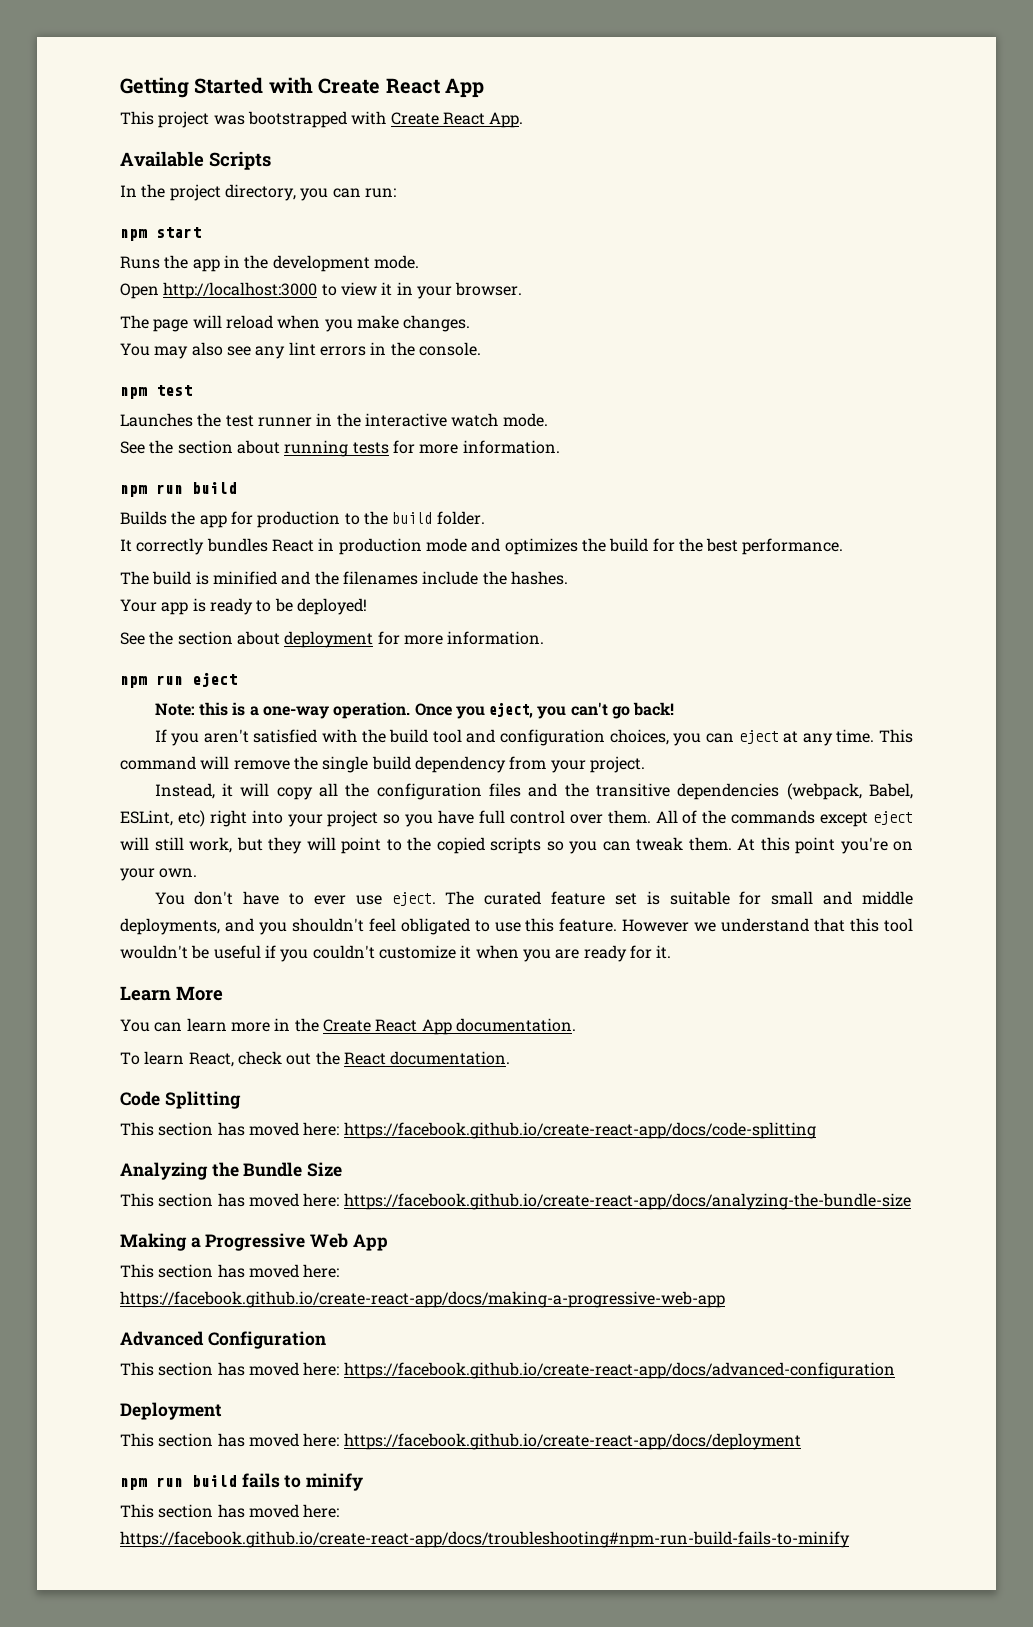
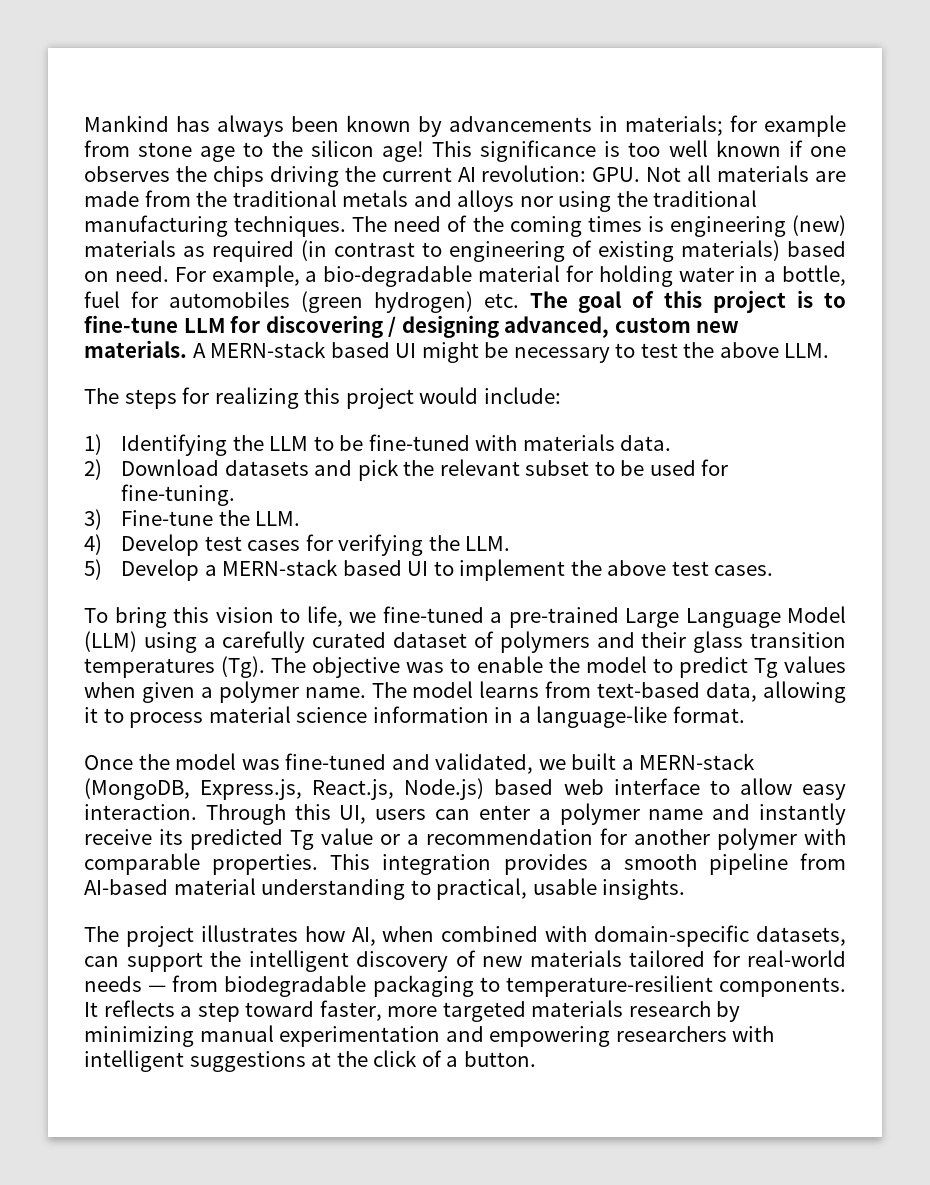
[120,77,484,98] [120,111,524,128] [120,151,271,170] [120,184,396,201] [120,227,201,241] [120,255,419,272] [120,282,523,299] [120,315,471,332] [120,342,481,359] [120,385,192,399] [120,413,548,427] [120,440,560,457] [120,482,237,497] [120,511,485,528] [120,538,844,555] [120,571,568,585] [120,598,367,615] [120,631,545,648] [120,672,237,688] [154,702,675,719] [154,729,914,746] [120,756,645,773] [154,783,914,800] [120,810,914,827] [120,837,913,854] [120,868,198,881] [154,891,913,906] [120,918,914,935] [120,945,672,962] [120,986,223,1001] [120,1018,576,1035] [120,1051,511,1067] [120,1091,241,1109] [120,1122,816,1139] [120,1162,343,1180] [120,1193,911,1210] [120,1233,388,1251] [120,1264,340,1278] [120,1291,725,1308] [120,1331,326,1349] [120,1362,895,1379] [120,1402,222,1420] [120,1433,801,1450] [120,1473,364,1491] [120,1504,340,1518] [120,1531,850,1548] Getting Started with Create React App // This project was bootstrapped with Create React App. // Available Scripts // In the project directory, you can run: // npm start // Runs the app in the development mode. // Open http://localhost:3000 to view it in your browser. // The page will reload when you make changes. // You may also see any lint errors in the console. // npm test // Launches the test runner in the interactive watch mode. // See the section about running tests for more information. // npm run build // Builds the app for production to the build folder. // It correctly bundles React in production mode and optimizes the build for the best performance. // The build is minified and the filenames include the hashes. // Your app is ready to be deployed! // See the section about deployment for more information. // npm run eject // Note: this is a one-way operation. Once you eject, you can't go back! // If you aren't satisfied with the build tool and configuration choices, you can eject at any time. This command will remove the single build dependency from your project. // Instead, it will copy all the configuration files and the transitive dependencies (webpack, Babel, ESLint, etc) right into your project so you have full control over them. All of the commands except eject will still work, but they will point to the copied scripts so you can tweak them. At this point you're on your own. // You don't have to ever use eject. The curated feature set is suitable for small and middle deployments, and you shouldn't feel obligated to use this feature. However we understand that this tool wouldn't be useful if you couldn't customize it when you are ready for it. // Learn More // You can learn more in the Create React App documentation. // To learn React, check out the React documentation. // Code Splitting // This section has moved here: https://facebook.github.io/create-react-app/docs/code-splitting // Analyzing the Bundle Size // This section has moved here: https://facebook.github.io/create-react-app/docs/analyzing-the-bundle-size // Making a Progressive Web App // This section has moved here: https://facebook.github.io/create-react-app/docs/making-a-progressive-web-app // Advanced Configuration // This section has moved here: https://facebook.github.io/create-react-app/docs/advanced-configuration // Deployment // This section has moved here: https://facebook.github.io/create-react-app/docs/deployment // npm run build fails to minify // This section has moved here: https://facebook.github.io/create-react-app/docs/troubleshooting#npm-run-build-fails-to-minify -> [84,115,846,137] [84,140,846,162] [84,165,846,187] [84,190,758,212] [84,215,847,237] [84,240,846,262] [84,265,847,287] [84,290,846,313] [84,315,740,338] [84,340,830,363] [84,387,561,409] [84,434,672,456] [84,459,729,481] [121,484,236,506] [84,509,301,530] [84,534,511,556] [84,559,774,581] [84,606,846,628] [84,631,847,653] [84,656,846,678] [84,681,846,703] [84,706,745,728] [84,753,756,774] [84,778,846,800] [84,803,847,825] [84,828,846,850] [84,853,846,875] [84,878,686,900] [84,925,847,947] [84,950,846,972] [84,975,846,997] [84,1000,741,1022] [84,1025,775,1047] [84,1050,536,1072] Mankind has always been known by advancements in materials; for example from stone age to the silicon age! This significance is too well known if one observes the chips driving the current AI revolution: GPU. Not all materials are made from the traditional metals and alloys nor using the traditional manufacturing techniques. The need of the coming times is engineering (new) materials as required (in contrast to engineering of existing materials) based on need. For example, a bio-degradable material for holding water in a bottle, fuel for automobiles (green hydrogen) etc. The goal of this project is to fine-tune LLM for discovering / designing advanced, custom new materials. A MERN-stack based UI might be necessary to test the above LLM. // The steps for realizing this project would include: // 1) Identifying the LLM to be fine-tuned with materials data. // 2) Download datasets and pick the relevant subset to be used for fine-tuning. // 3) Fine-tune the LLM. // 4) Develop test cases for verifying the LLM. // 5) Develop a MERN-stack based UI to implement the above test cases. // To bring this vision to life, we fine-tuned a pre-trained Large Language Model (LLM) using a carefully curated dataset of polymers and their glass transition temperatures (Tg). The objective was to enable the model to predict Tg values when given a polymer name. The model learns from text-based data, allowing it to process material science information in a language-like format. // Once the model was fine-tuned and validated, we built a MERN-stack (MongoDB, Express.js, React.js, Node.js) based web interface to allow easy interaction. Through this UI, users can enter a polymer name and instantly receive its predicted Tg value or a recommendation for another polymer with comparable properties. This integration provides a smooth pipeline from AI-based material understanding to practical, usable insights. // The project illustrates how AI, when combined with domain-specific datasets, can support the intelligent discovery of new materials tailored for real-world needs — from biodegradable packaging to temperature-resilient components. It reflects a step toward faster, more targeted materials research by minimizing manual experimentation and empowering researchers with intelligent suggestions at the click of a button.

